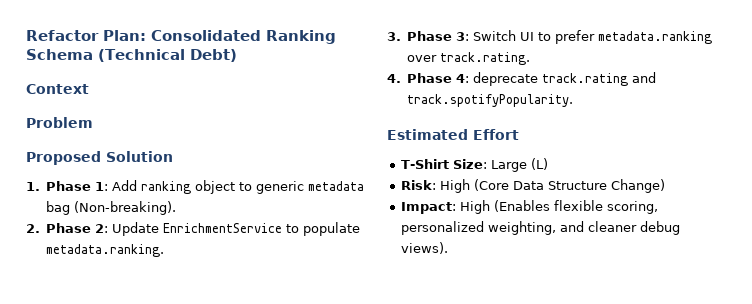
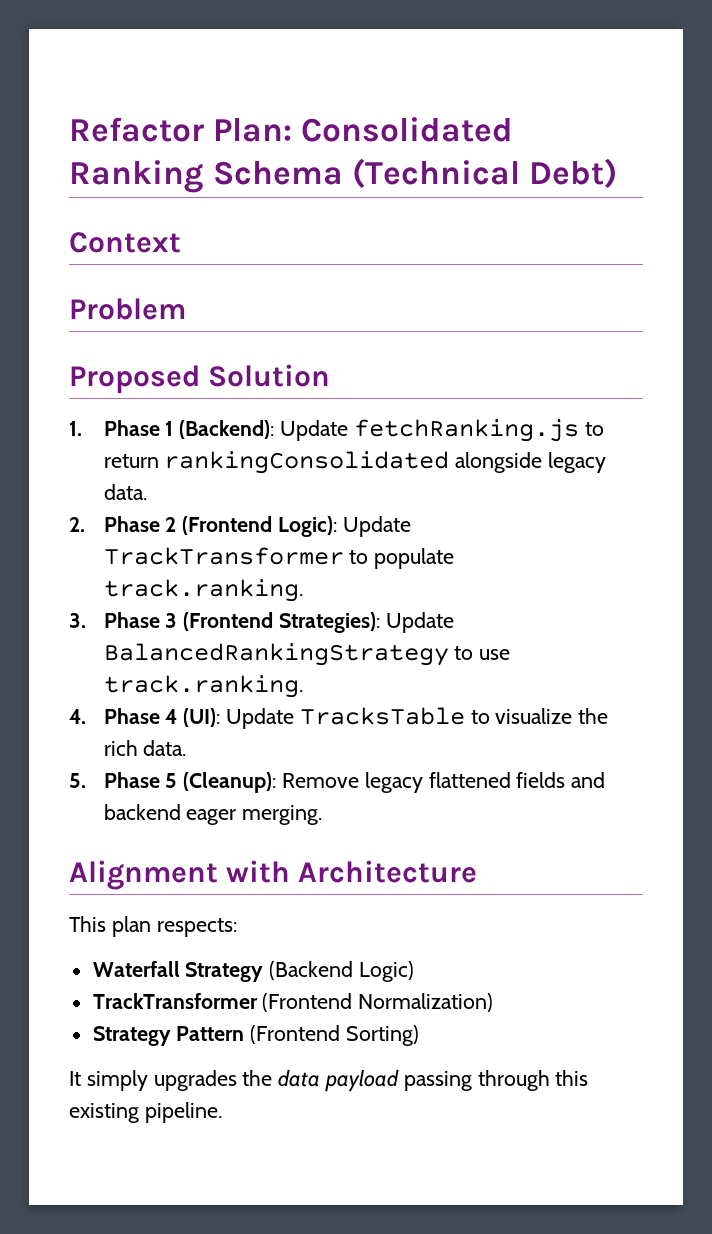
[95,180,365,194] [46,201,177,215] [26,222,283,236] 1: Add ranking object to generic metadata bag (Non-breaking). // 2. Phase 2: Update EnrichmentService -> [165,419,604,442] [103,451,606,474] [103,484,147,500] [69,516,411,537] [103,547,344,565] 1 (Backend): Update fetchRanking.js to return rankingConsolidated alongside legacy data. // 2. Phase 2 (Frontend Logic): Update TrackTransformer
[46,244,165,257] metadata.ranking. -> [103,579,303,602] track.ranking.
[456,30,713,44] [407,52,531,65] [387,72,657,86] [407,94,574,107] [387,129,519,140] [400,158,548,172] [400,179,665,193] [400,200,658,214] [400,221,680,235] [400,242,448,254] 3: Switch UI to prefer metadata.ranking over track.rating. // 4. Phase 4: deprecate track.rating and track.spotifyPopularity. // Estimated Effort // T-Shirt Size: Large (L) // Risk: High (Core Data Structure Change) // Impact: High (Enables flexible scoring, personalized weighting, and cleaner debug views). -> [165,612,454,633] [103,643,511,666] [103,675,303,698] [69,707,609,729] [103,740,187,756] [69,772,606,793] [103,804,323,825] [69,860,478,890] [69,916,237,937] [92,961,415,982] [92,993,494,1012] [92,1025,420,1046] [69,1069,589,1092] [69,1102,222,1123] 3 (Frontend Strategies): Update BalancedRankingStrategy to use track.ranking. // 4. Phase 4 (UI): Update TracksTable to visualize the rich data. // 5. Phase 5 (Cleanup): Remove legacy flattened fields and backend eager merging. // Alignment with Architecture // This plan respects: // Waterfall Strategy (Backend Logic) // TrackTransformer (Frontend Normalization) // Strategy Pattern (Frontend Sorting) // It simply upgrades the data payload passing through this existing pipeline.

